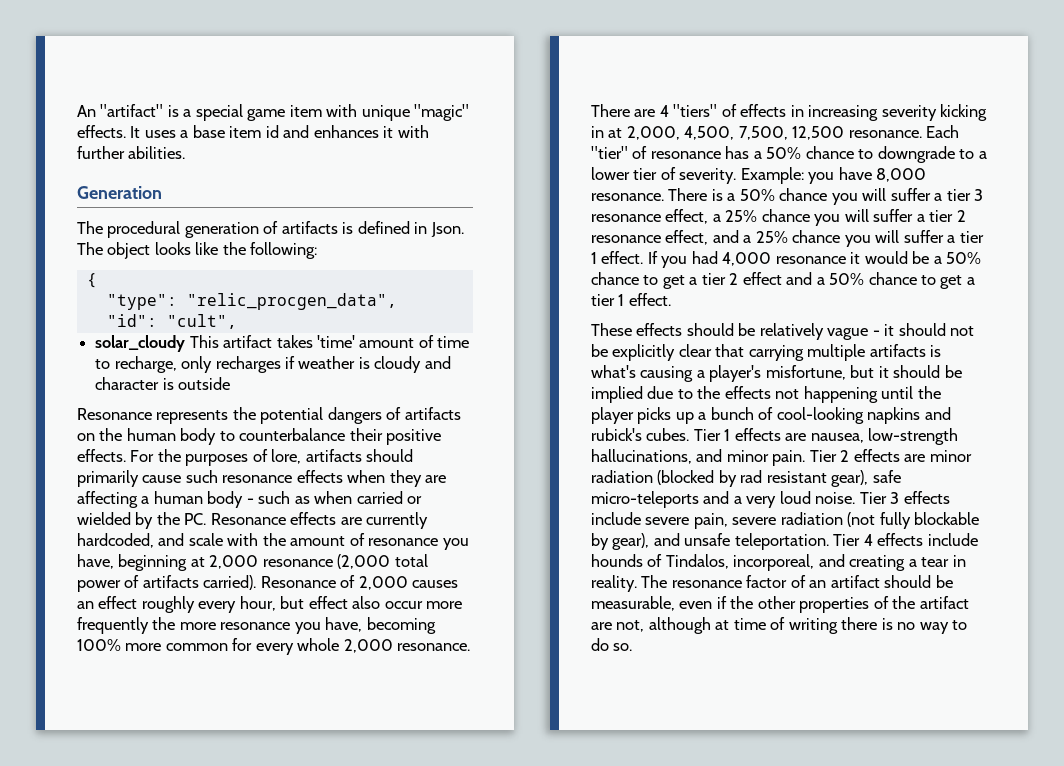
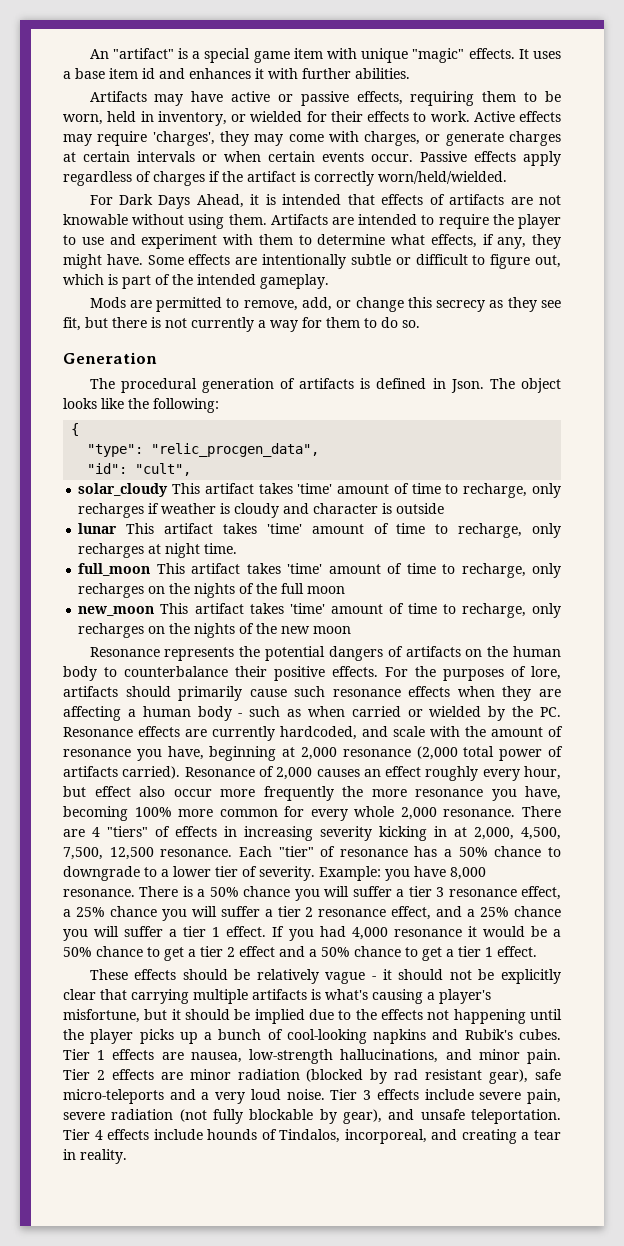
(186, 152) none -> [89,91,561,106] [63,111,561,126] [63,131,561,146] [63,151,561,166] [63,171,507,186] [89,194,561,209] [63,214,561,229] [63,234,561,249] [63,254,561,269] [63,274,329,289] [89,297,562,312] [63,317,420,332] // Artifacts may have active or passive effects, requiring them to be worn, held in inventory, or wielded for their effects to work. Active effects may require 'charges', they may come with charges, or generate charges at certain intervals or when certain events occur. Passive effects apply regardless of charges if the artifact is correctly worn/held/wielded. // For Dark Days Ahead, it is intended that effects of artifacts are not knowable without using them. Artifacts are intended to require the player to use and experiment with them to determine what effects, if any, they might have. Some effects are intentionally subtle or difficult to figure out, which is part of the intended gameplay. // Mods are permitted to remove, add, or change this secrecy as they see fit, but there is not currently a way for them to do so.
(231, 383) none -> [78,523,562,538] [78,543,238,558] [78,563,561,578] [78,583,346,598] [78,603,561,618] [78,623,352,638] // lunar This artifact takes 'time' amount of time to recharge, only recharges at night time. // full_moon This artifact takes 'time' amount of time to recharge, only recharges on the nights of the full moon // new_moon This artifact takes 'time' amount of time to recharge, only recharges on the nights of the new moon
[591,428,642,441] rubick's -> [464,1029,513,1040] Rubik's
[641,575,953,588] [591,596,969,613] [591,617,968,634] [591,638,633,651] The resonance factor of an artifact should be measurable, even if the other properties of the artifact are not, although at time of writing there is no way to do so. -> (127, 1156) none

